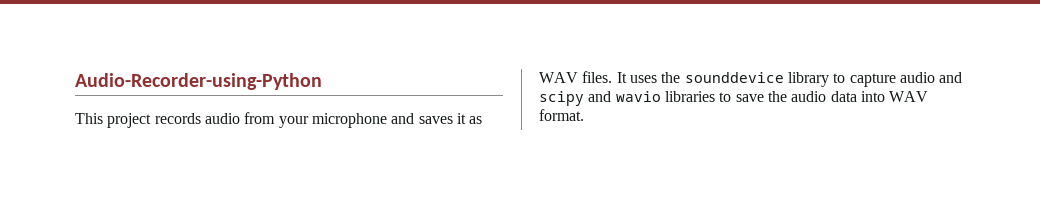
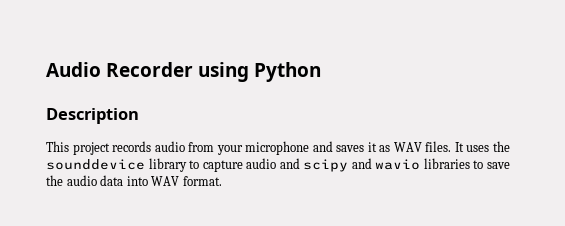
[75,73,322,90] Audio-Recorder-using-Python -> [46,62,322,82] [46,108,139,124] Audio Recorder using Python // Description

